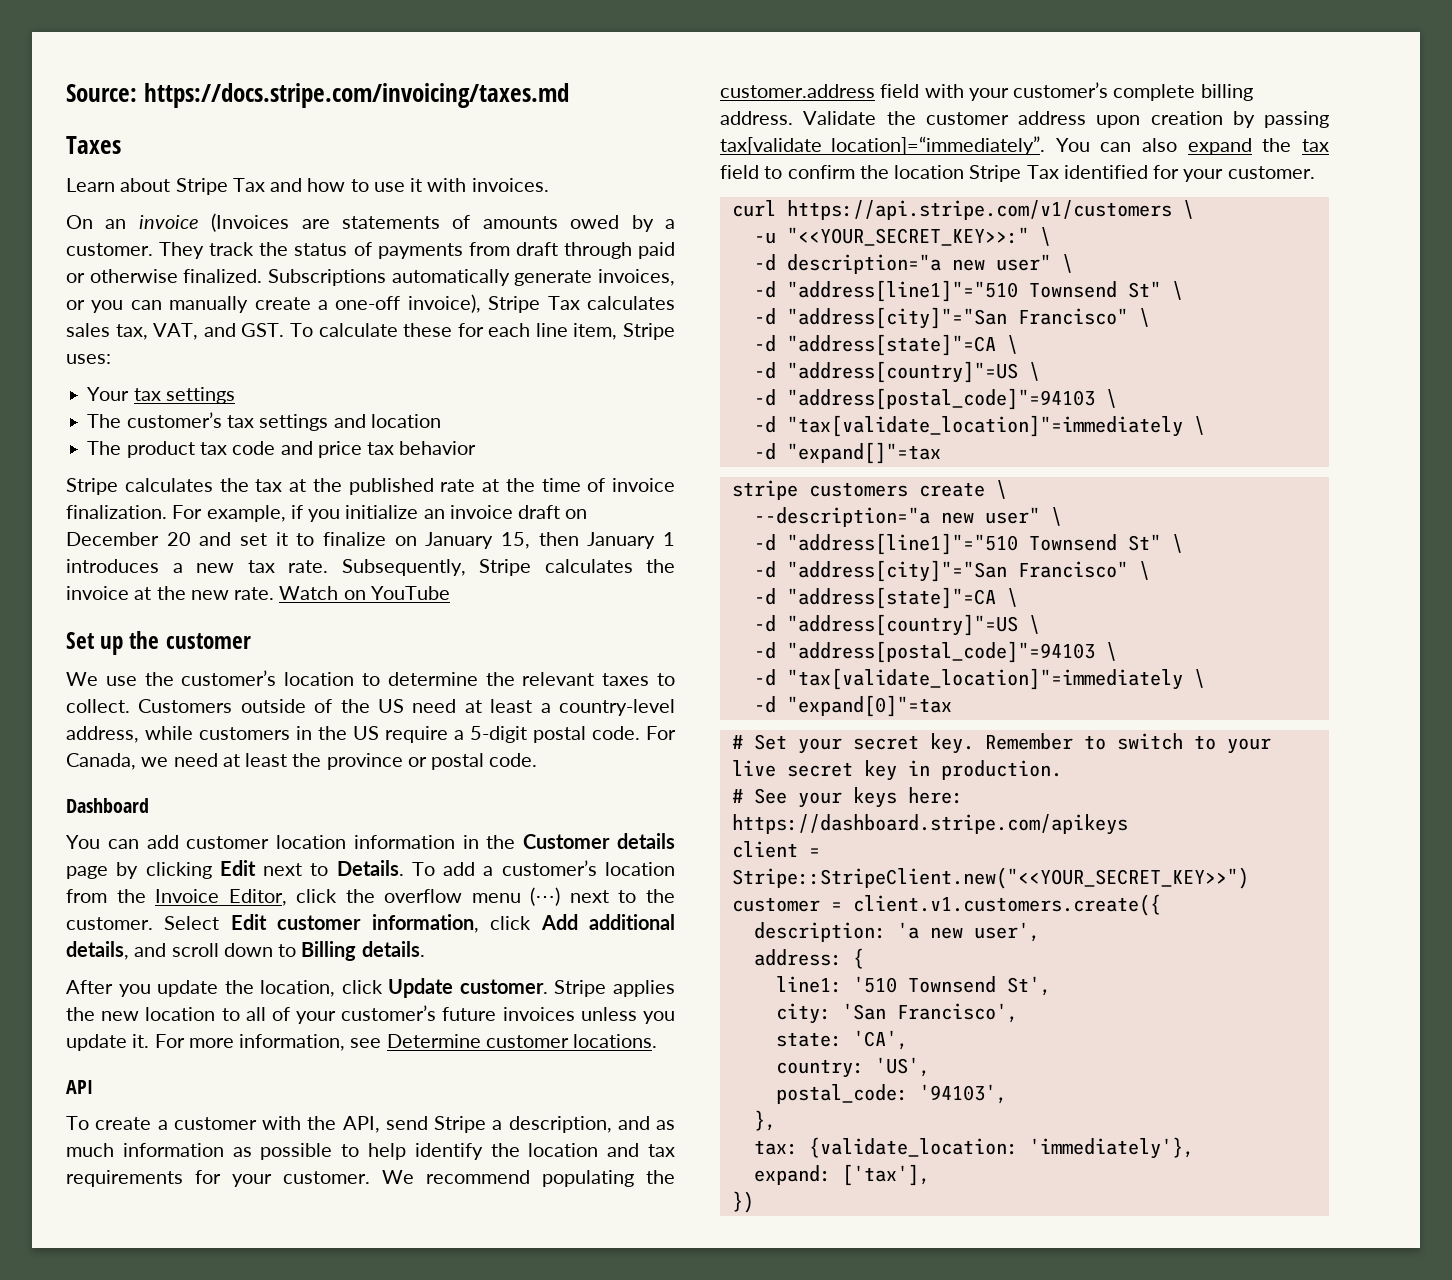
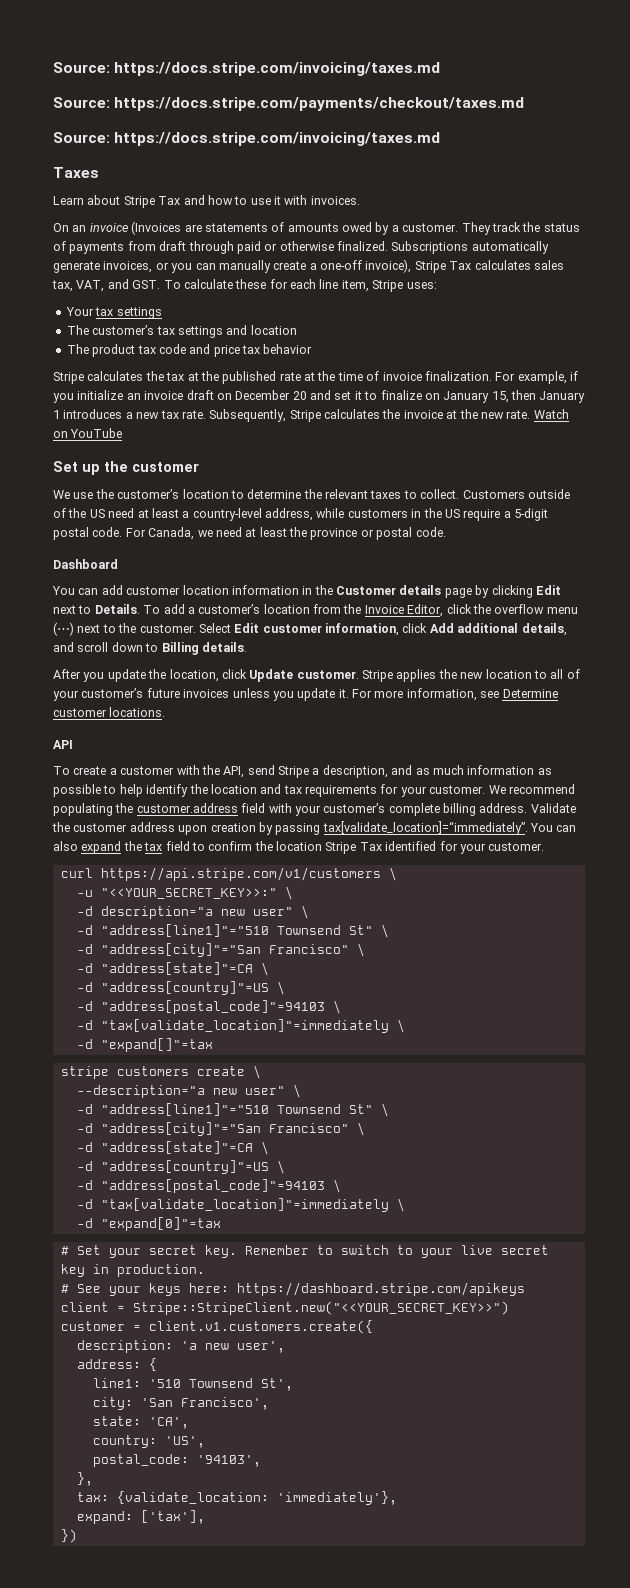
[66,83,569,108] Source: https://docs.stripe.com/invoicing/taxes.md -> [53,62,441,76] [53,97,525,111] [53,132,441,146] Source: https://docs.stripe.com/invoicing/taxes.md // Source: https://docs.stripe.com/payments/checkout/taxes.md // Source: https://docs.stripe.com/invoicing/taxes.md

